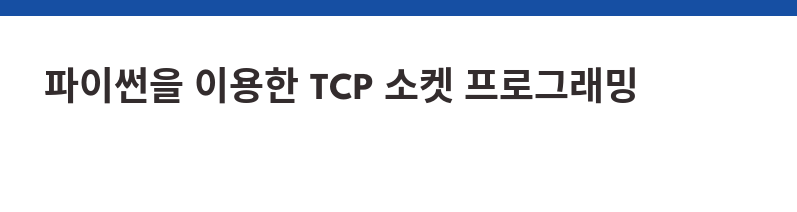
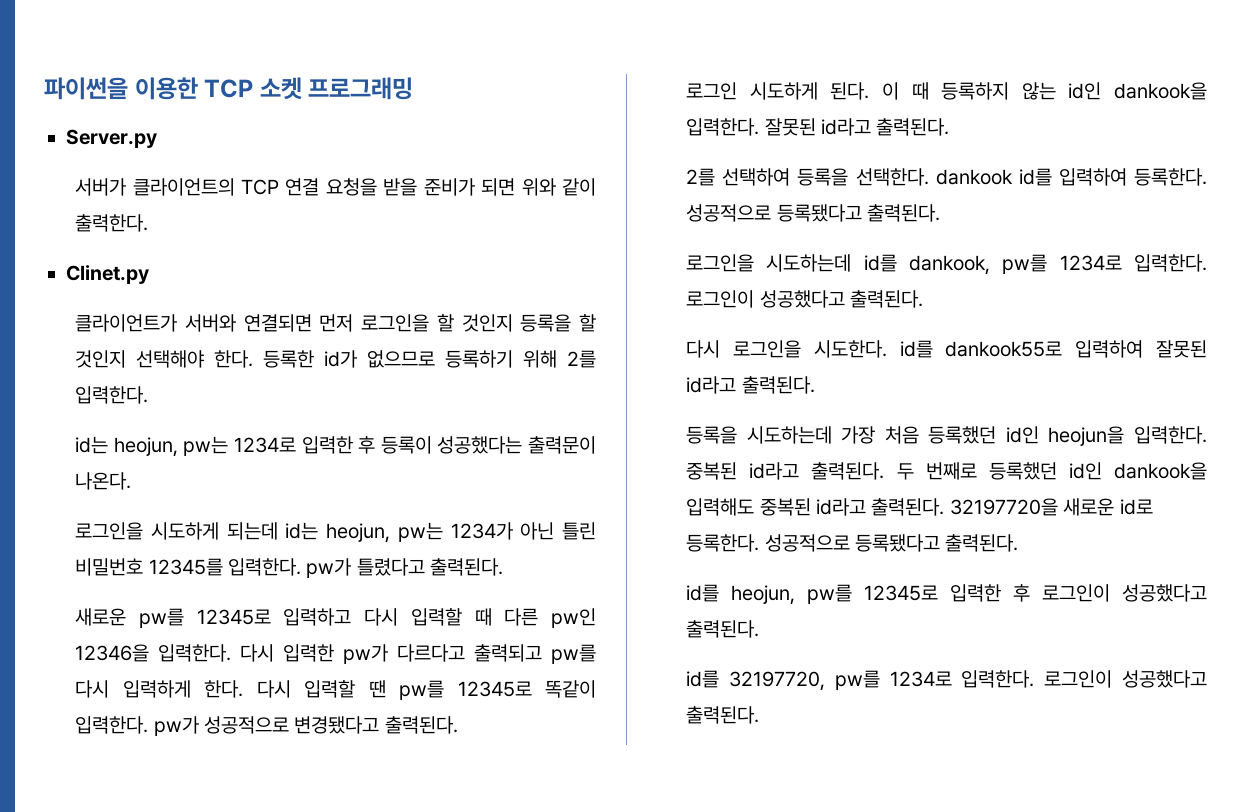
(640, 85) none -> [66,129,157,148] [75,178,597,196] [75,214,149,232] [66,265,149,284] [75,314,597,332] [75,350,597,368] [75,386,149,404] [75,436,596,457] [75,472,132,490] [75,522,597,543] [75,558,504,578] [75,608,597,628] [75,644,596,664] [75,680,597,700] [75,716,458,736] [686,82,1207,100] [686,118,950,136] [686,168,1207,186] [686,204,940,222] [686,254,1207,275] [686,290,923,308] [686,340,1207,358] [686,376,815,394] [686,426,1207,446] [686,462,1207,480] [686,498,1153,516] [686,534,1019,552] [686,584,1207,605] [686,620,760,638] [686,670,1207,691] [686,706,760,724] // Server.py // 서버가 클라이언트의 TCP 연결 요청을 받을 준비가 되면 위와 같이 출력한다. // Clinet.py // 클라이언트가 서버와 연결되면 먼저 로그인을 할 것인지 등록을 할 것인지 선택해야 한다. 등록한 id가 없으므로 등록하기 위해 2를 입력한다. // id는 heojun, pw는 1234로 입력한 후 등록이 성공했다는 출력문이 나온다. // 로그인을 시도하게 되는데 id는 heojun, pw는 1234가 아닌 틀린 비밀번호 12345를 입력한다. pw가 틀렸다고 출력된다. // 새로운 pw를 12345로 입력하고 다시 입력할 때 다른 pw인 12346을 입력한다. 다시 입력한 pw가 다르다고 출력되고 pw를 다시 입력하게 한다. 다시 입력할 땐 pw를 12345로 똑같이 입력한다. pw가 성공적으로 변경됐다고 출력된다. // 로그인 시도하게 된다. 이 때 등록하지 않는 id인 dankook을 입력한다. 잘못된 id라고 출력된다. // 2를 선택하여 등록을 선택한다. dankook id를 입력하여 등록한다. 성공적으로 등록됐다고 출력된다. // 로그인을 시도하는데 id를 dankook, pw를 1234로 입력한다. 로그인이 성공했다고 출력된다. // 다시 로그인을 시도한다. id를 dankook55로 입력하여 잘못된 id라고 출력된다. // 등록을 시도하는데 가장 처음 등록했던 id인 heojun을 입력한다. 중복된 id라고 출력된다. 두 번째로 등록했던 id인 dankook을 입력해도 중복된 id라고 출력된다. 32197720을 새로운 id로 등록한다. 성공적으로 등록됐다고 출력된다. // id를 heojun, pw를 12345로 입력한 후 로그인이 성공했다고 출력된다. // id를 32197720, pw를 1234로 입력한다. 로그인이 성공했다고 출력된다.

